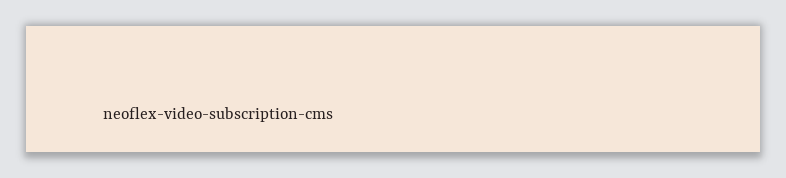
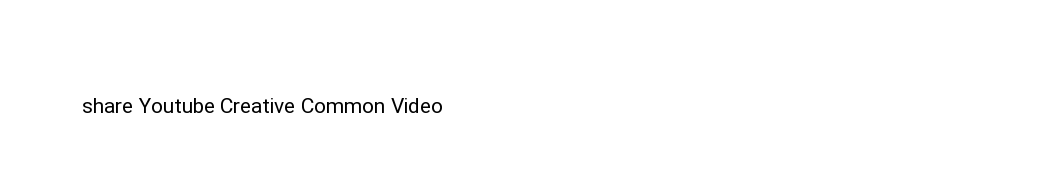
[103,107,333,122] neoflex-video-subscription-cms -> [82,98,443,113] share Youtube Creative Common Video

